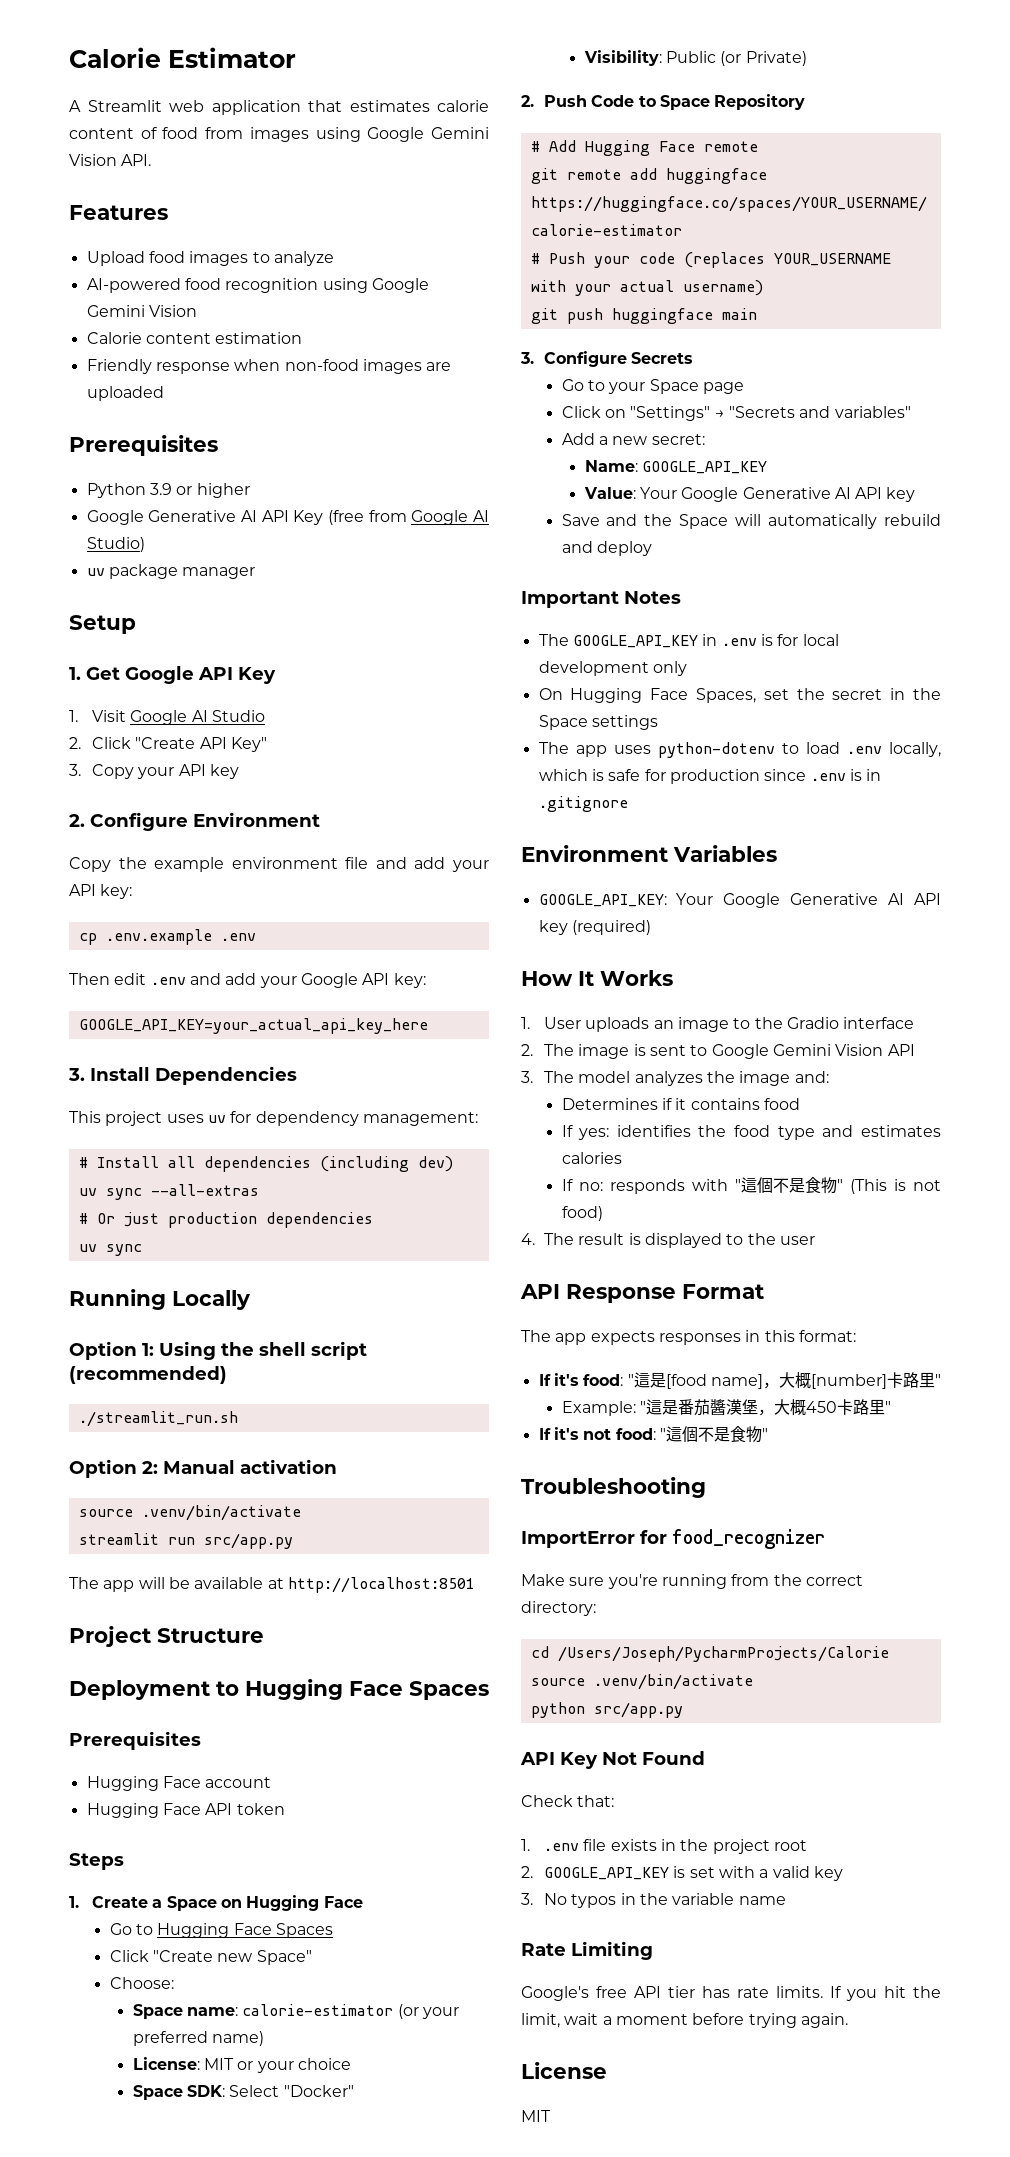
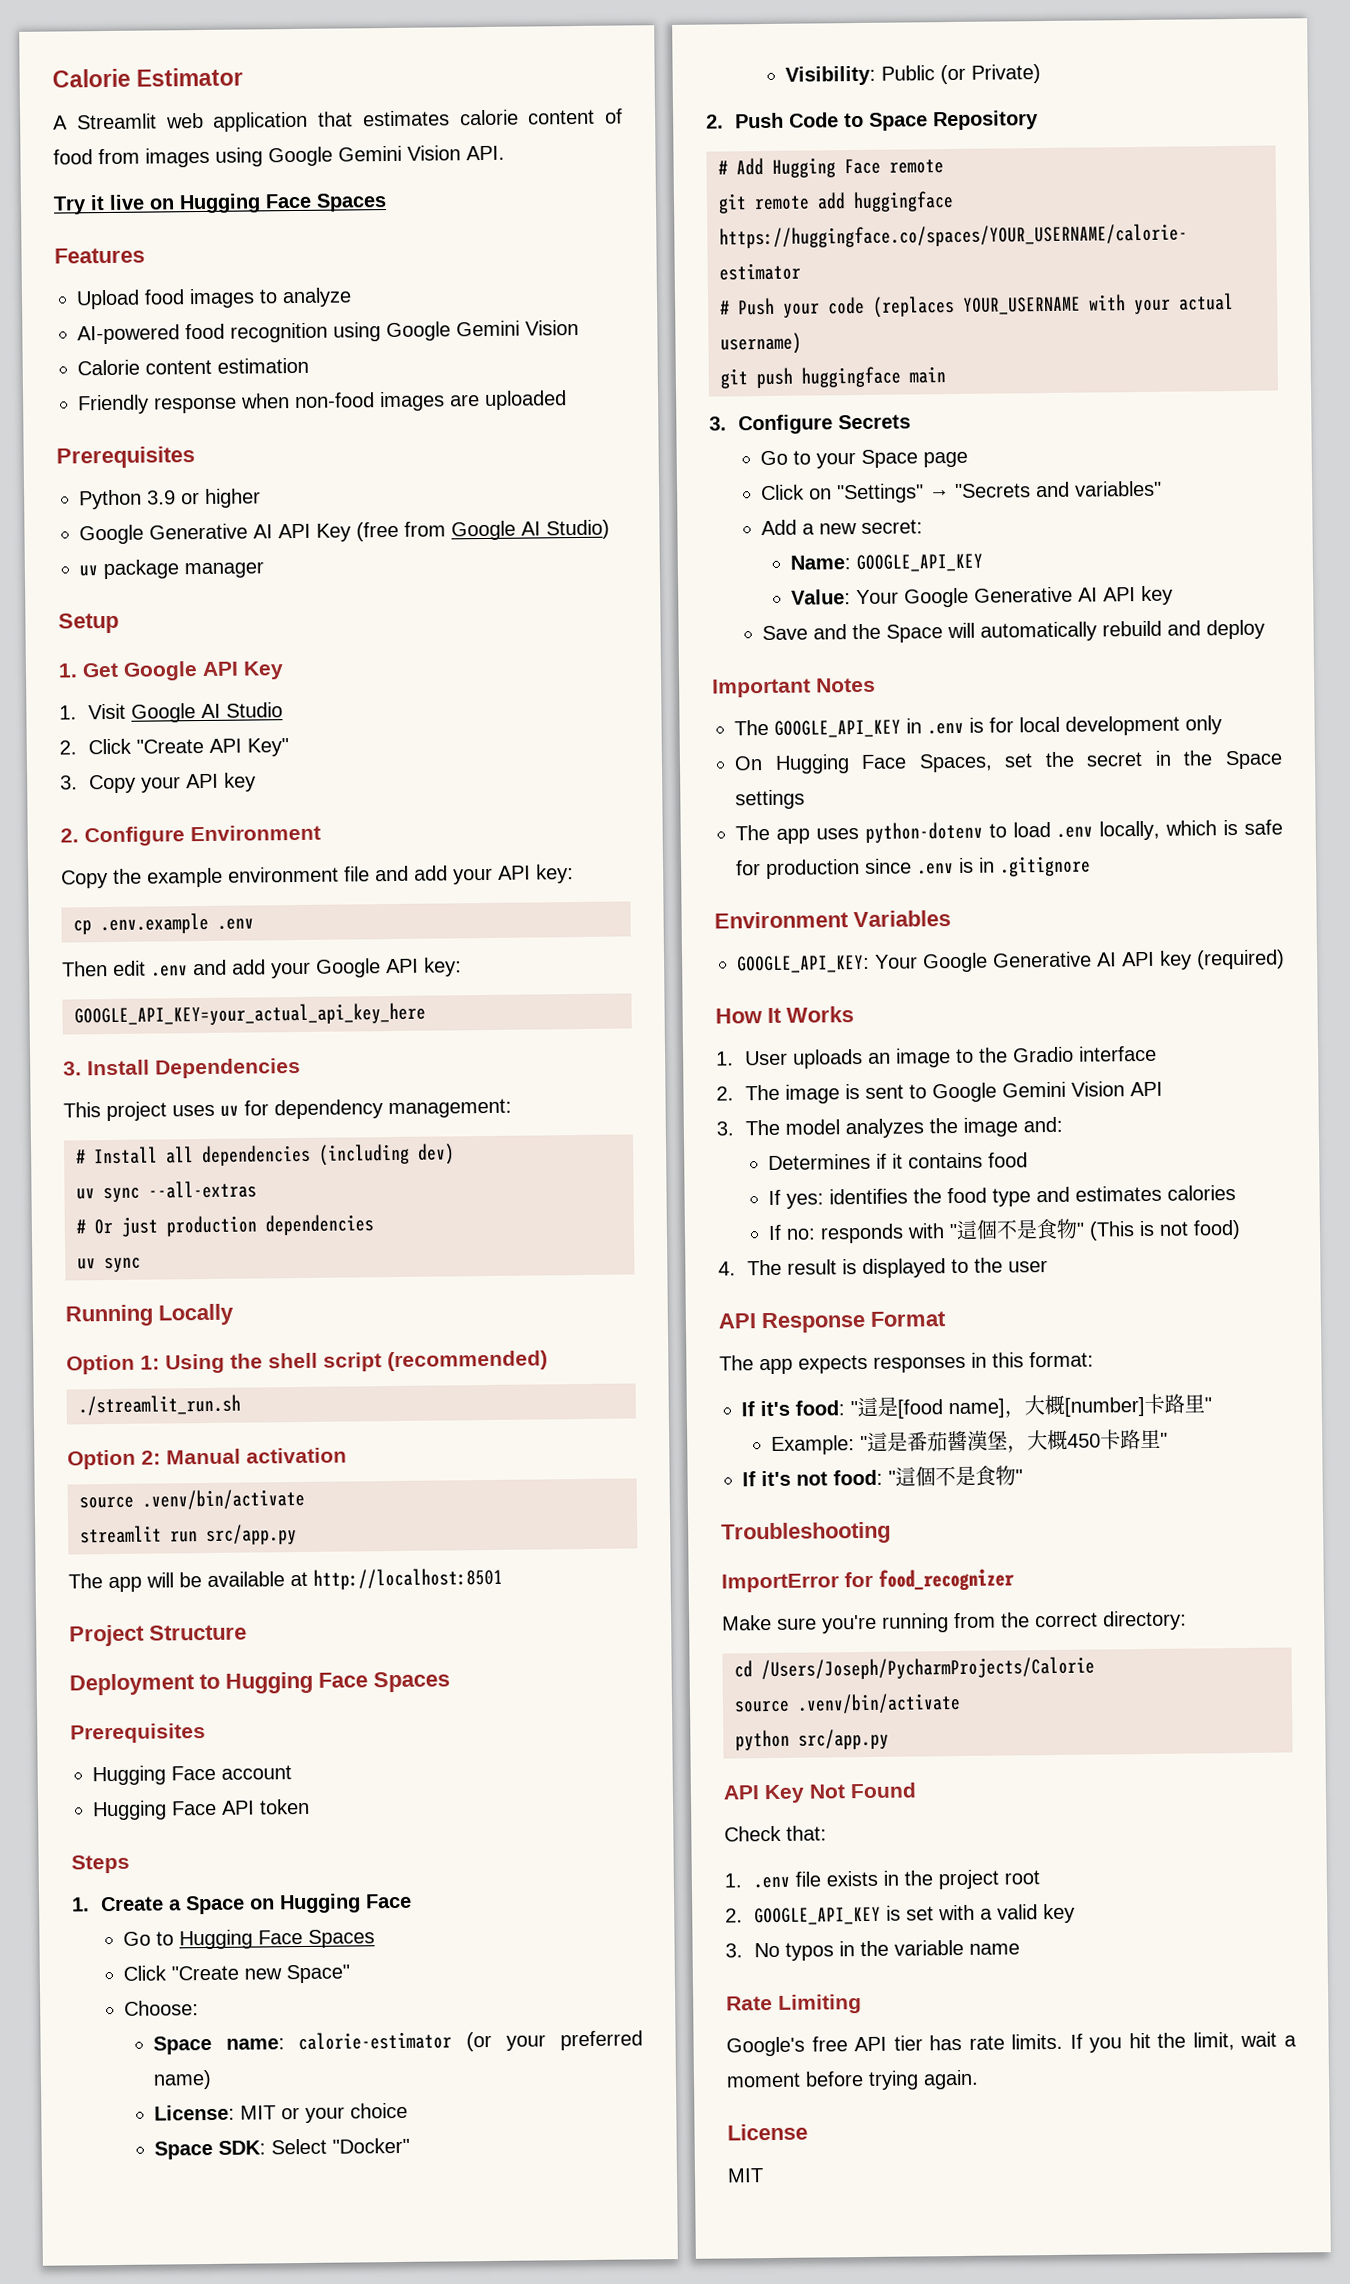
(152, 160) none -> [53,193,387,215] // Try it live on Hugging Face Spaces

